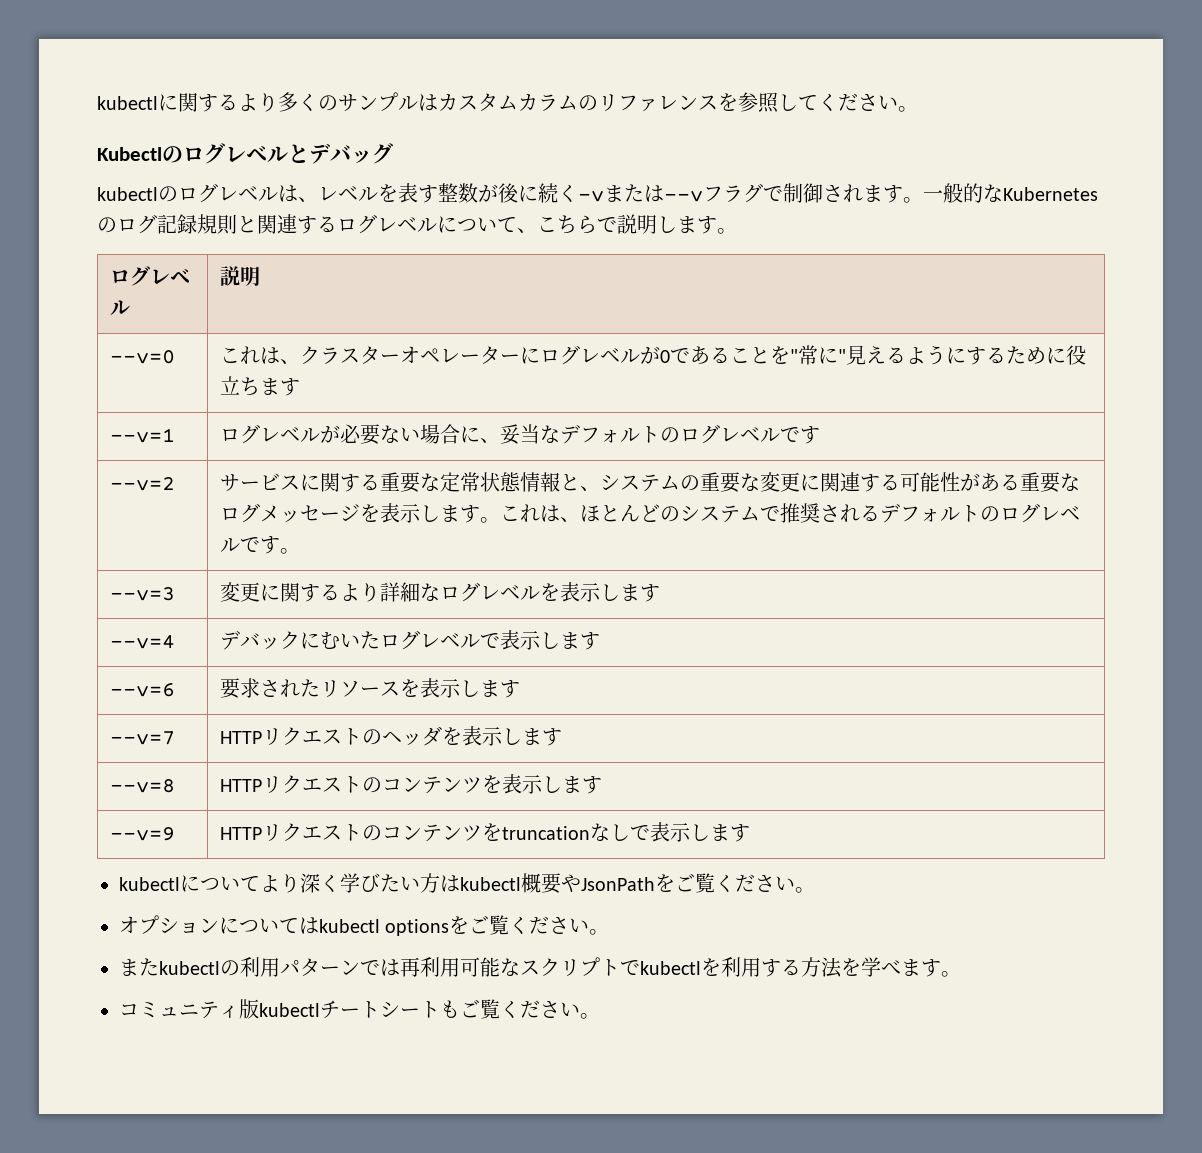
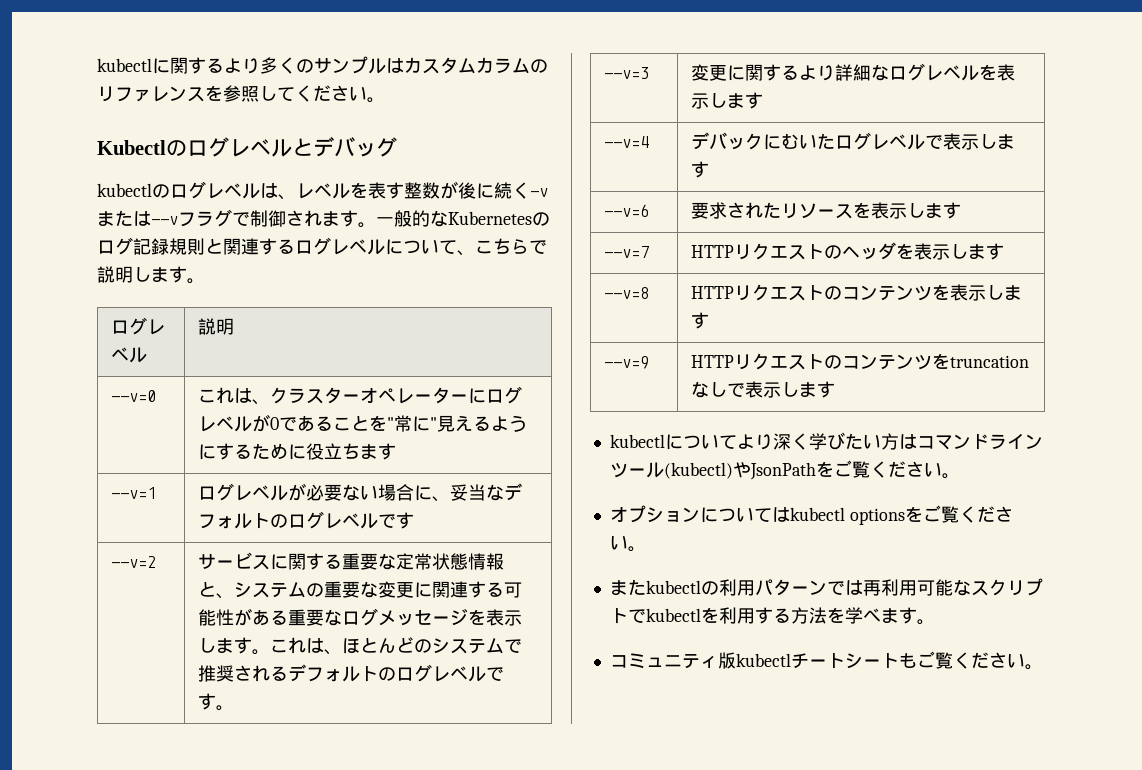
[460,873,561,894] kubectl概要 -> [916,433,1043,450] [609,462,733,479] コマンドラインツール(kubectl)

